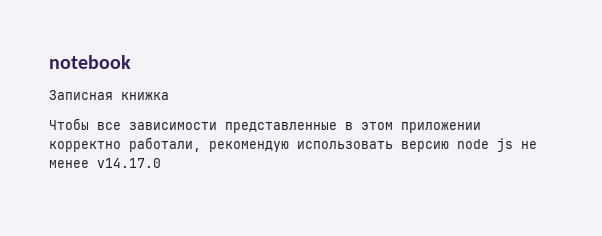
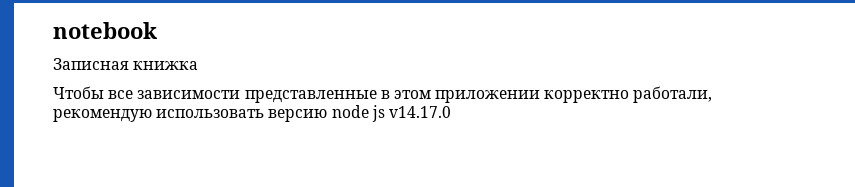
[521,141,537,149] [49,160,89,168] не менее -> (385, 113) none

